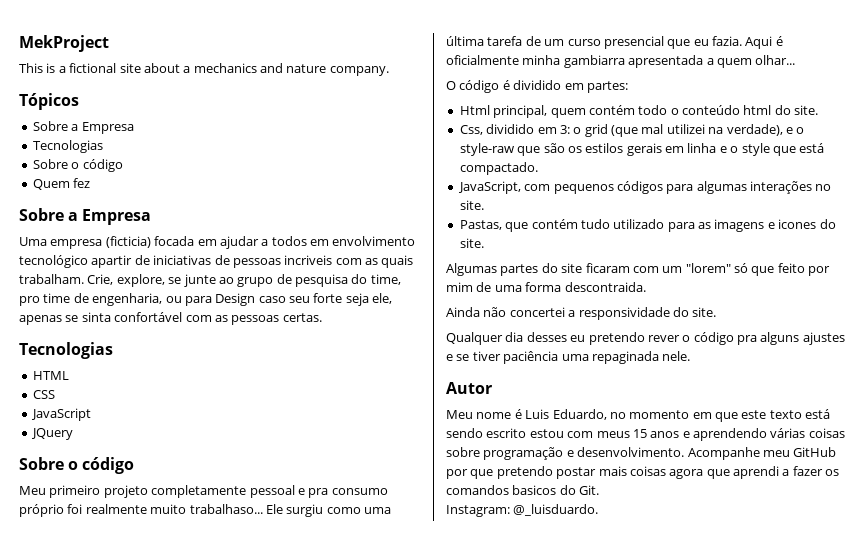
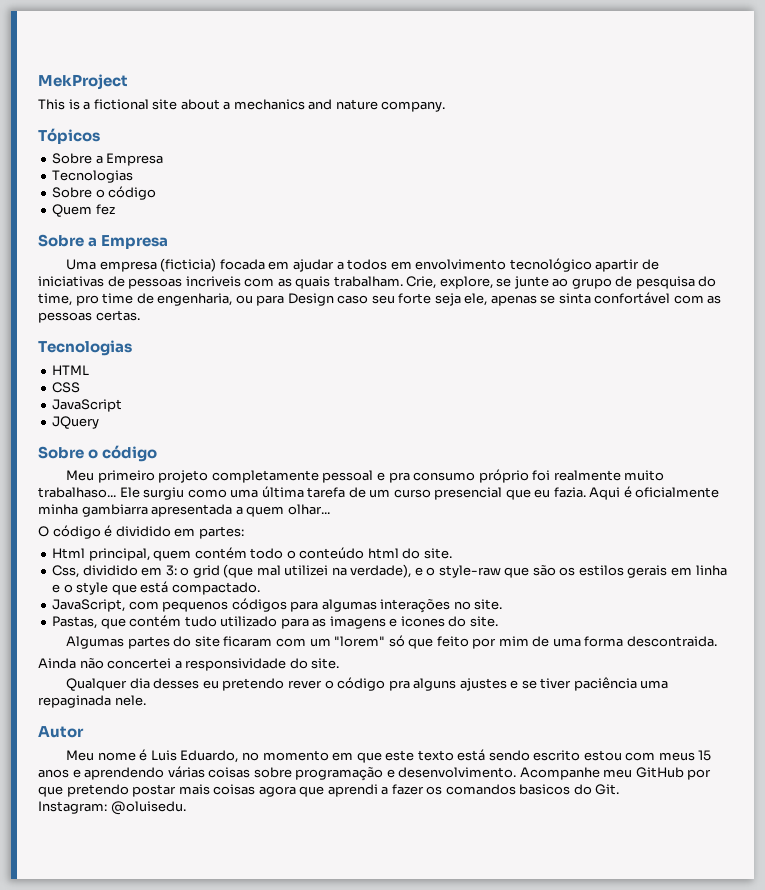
[513,504,599,516] @_luisduardo. -> [110,801,186,815] @oluisedu.

